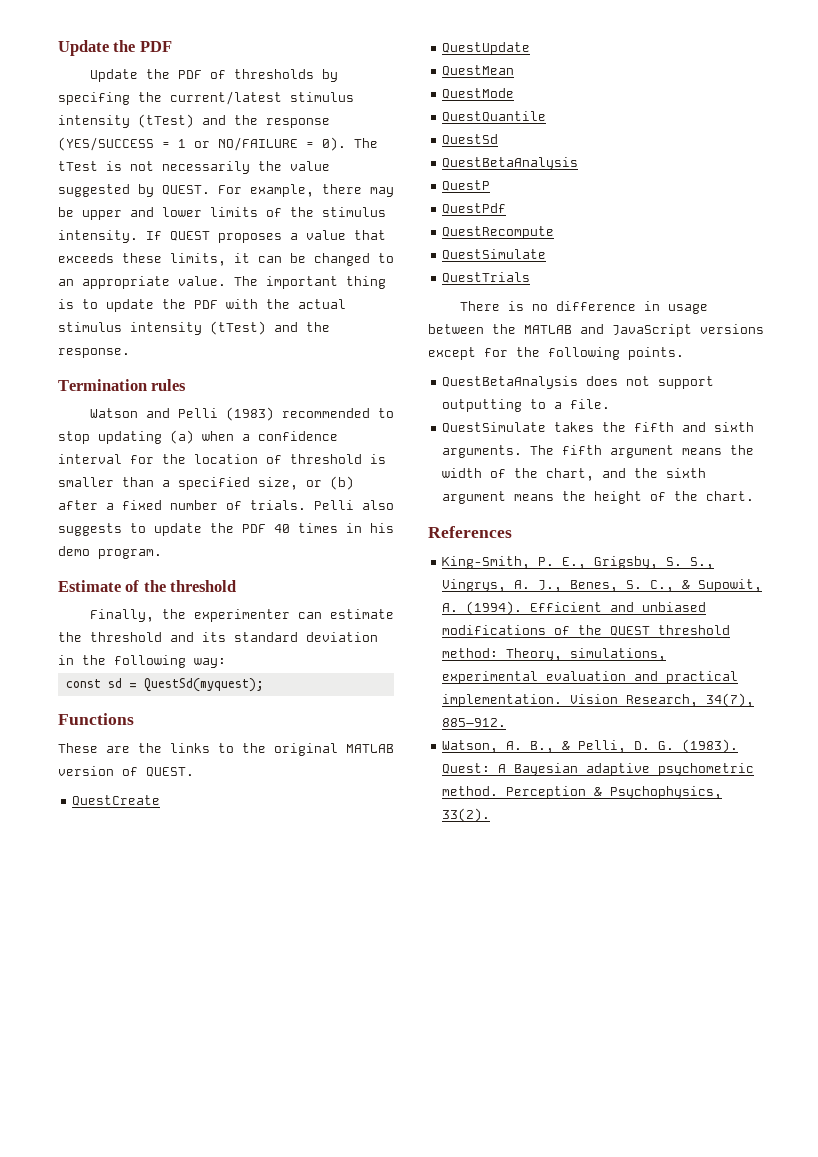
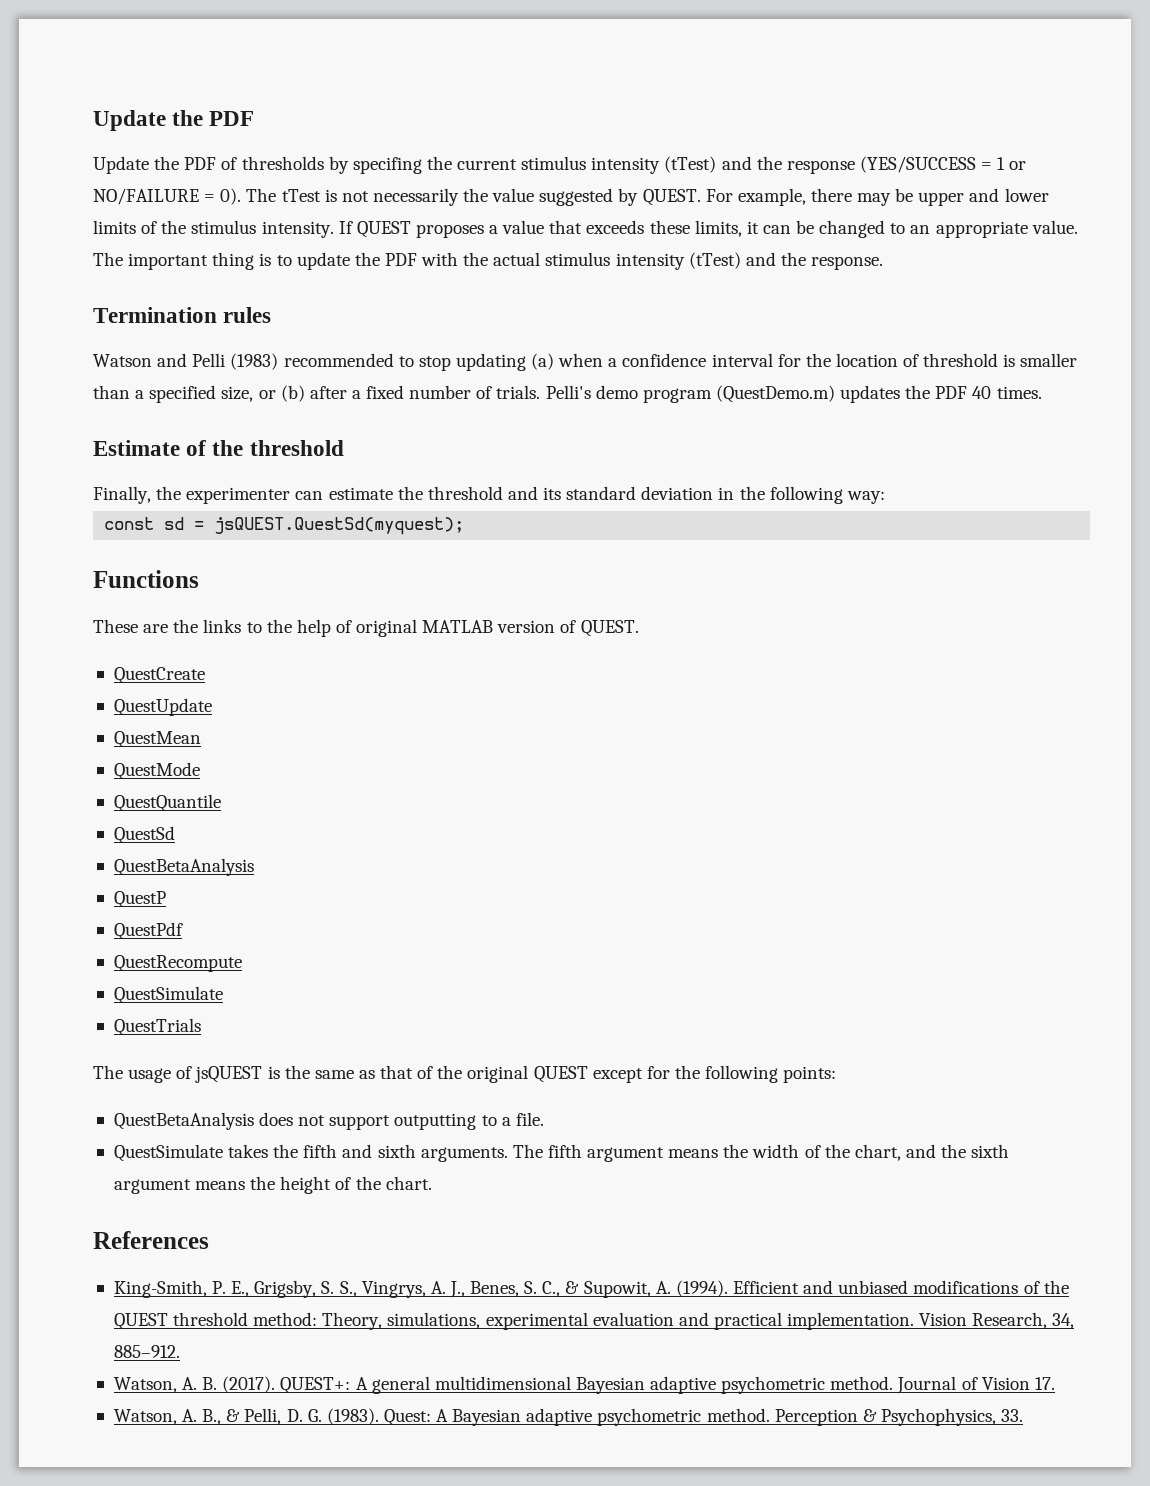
[170,91,282,105] current/latest -> [457,159,518,170] current
[314,500,394,510] [58,523,394,536] [58,546,162,559] Pelli also suggests to update the PDF 40 times in his demo program. -> [545,385,1042,403] Pelli's demo program (QuestDemo.m) updates the PDF 40 times.
[143,678,264,692] QuestSd(myquest); -> [214,517,465,535] jsQUEST.QuestSd(myquest);
(266, 748) none -> [296,619,352,637] help of
[459,301,708,314] [428,324,764,337] There is no difference in usage between the MATLAB and JavaScript versions -> [93,1065,588,1083] The usage of jsQUEST is the same as that of the original QUEST
[628,347,684,360] points. -> [783,1066,837,1083] points:
[706,693,755,707] 34(7), -> [1052,1313,1075,1329] 34,
(507, 722) none -> [113,1376,1055,1394] // Watson, A. B. (2017). QUEST+: A general multidimensional Bayesian adaptive psychometric method. Journal of Vision 17.
[442,808,491,822] 33(2). -> [1001,1409,1024,1422] 33.

